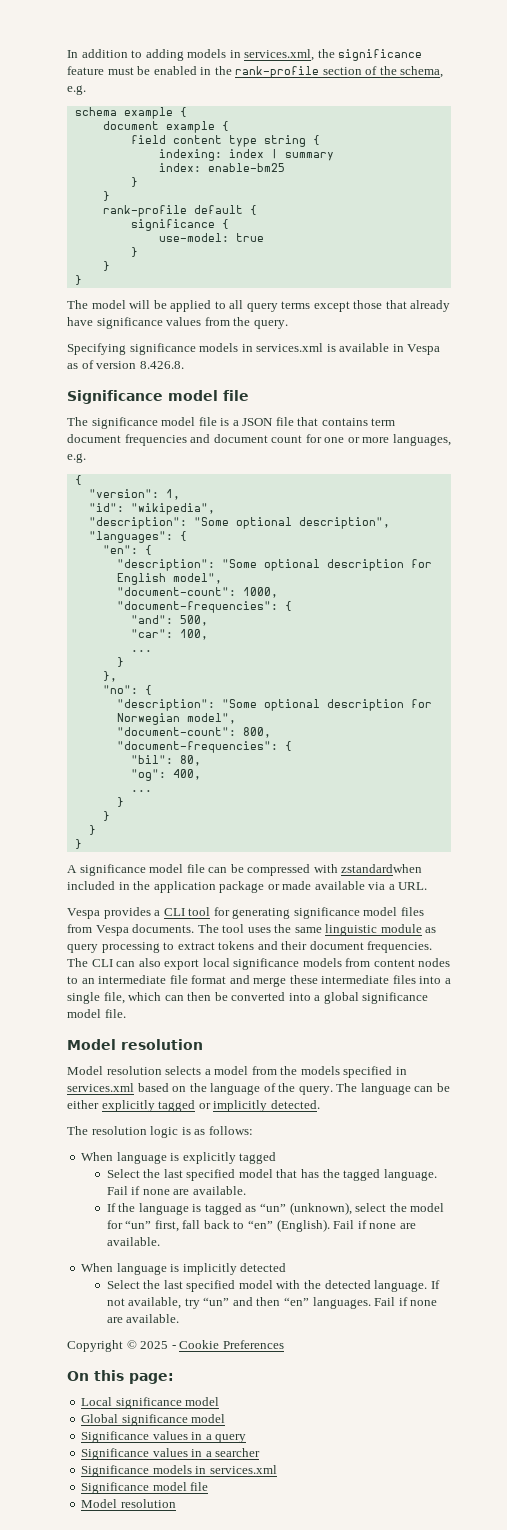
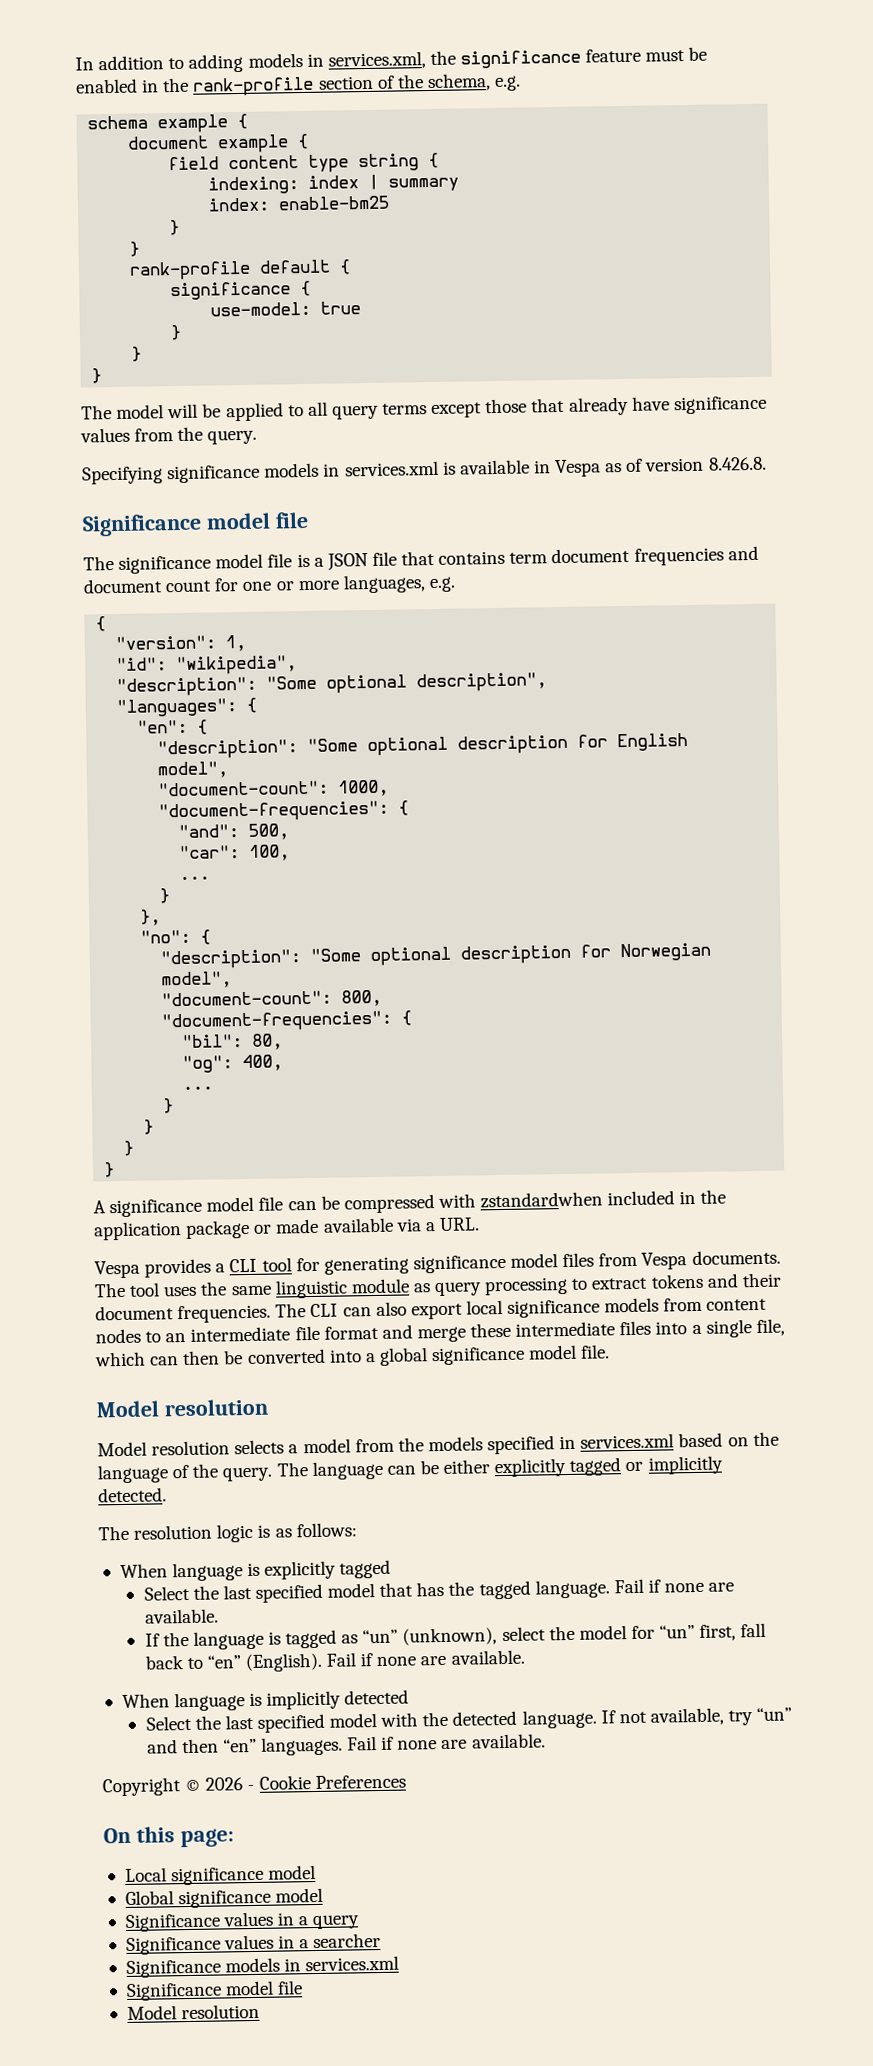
[140,1341,169,1349] 2025 -> [205,1777,244,1791] 2026

